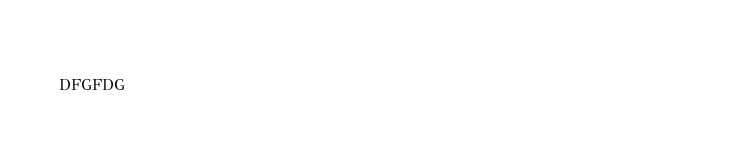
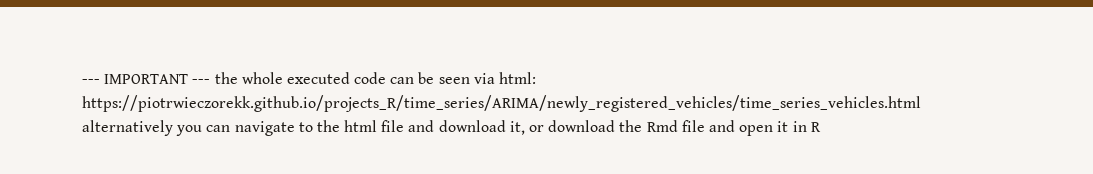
[59,78,125,91] DFGFDG -> [82,72,537,84] [82,95,921,112] [82,120,821,136] --- IMPORTANT --- the whole executed code can be seen via html: https://piotrwieczorekk.github.io/projects_R/time_series/ARIMA/newly_registered_vehicles/time_series_vehicles.html alternatively you can navigate to the html file and download it, or download the Rmd file and open it in R

